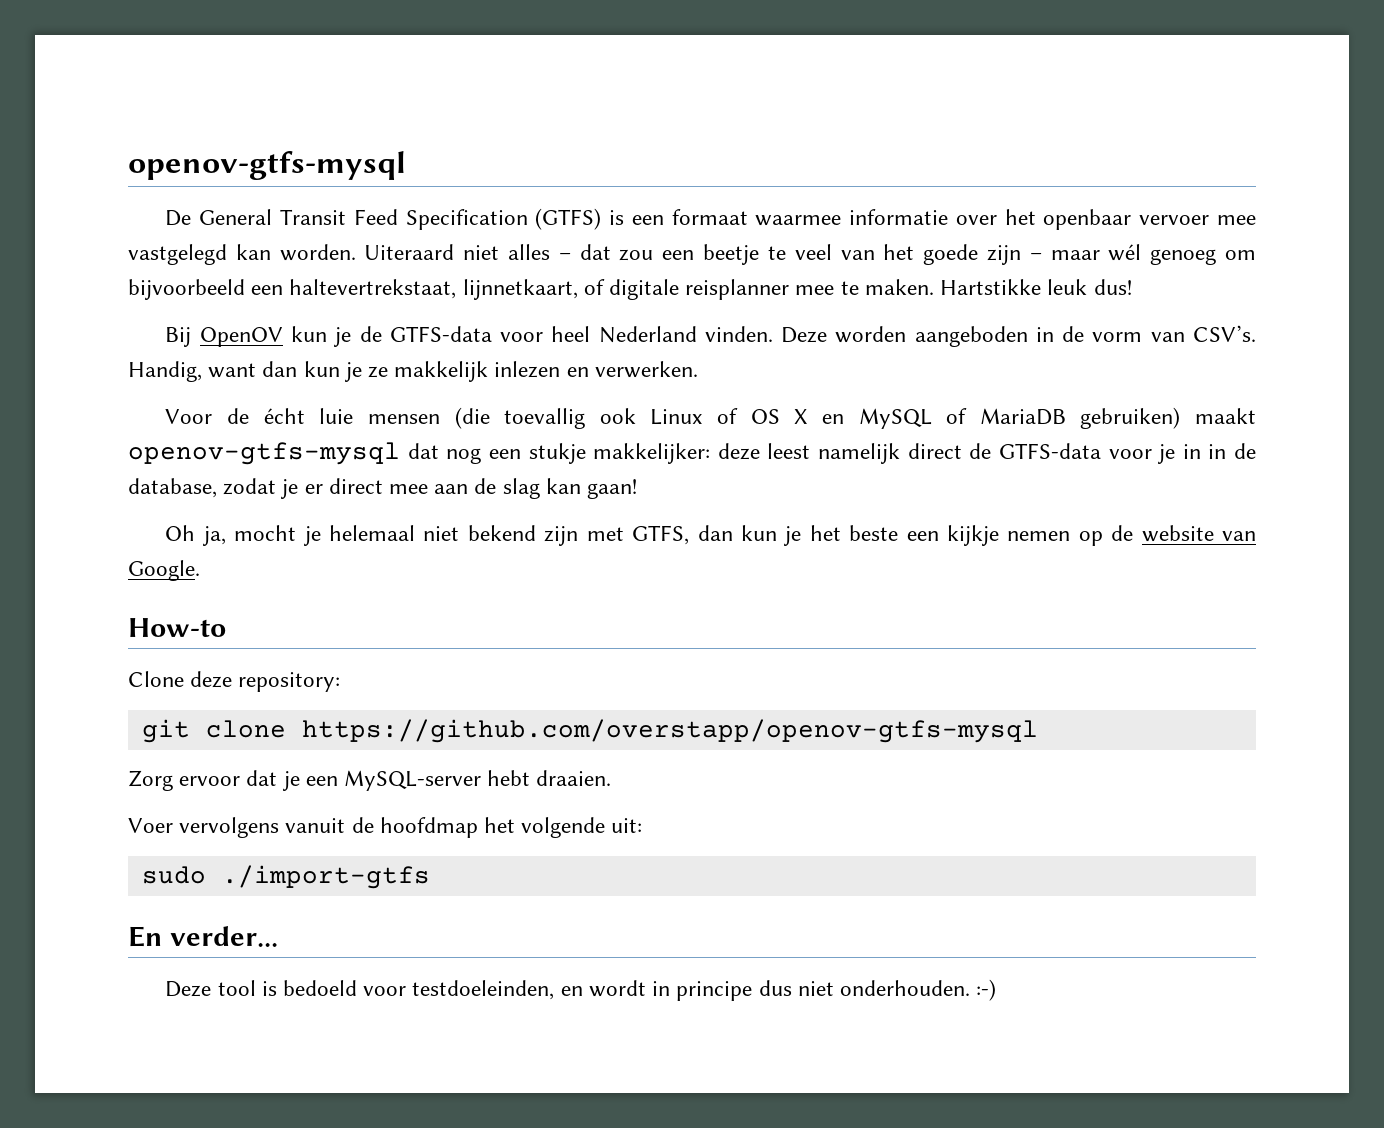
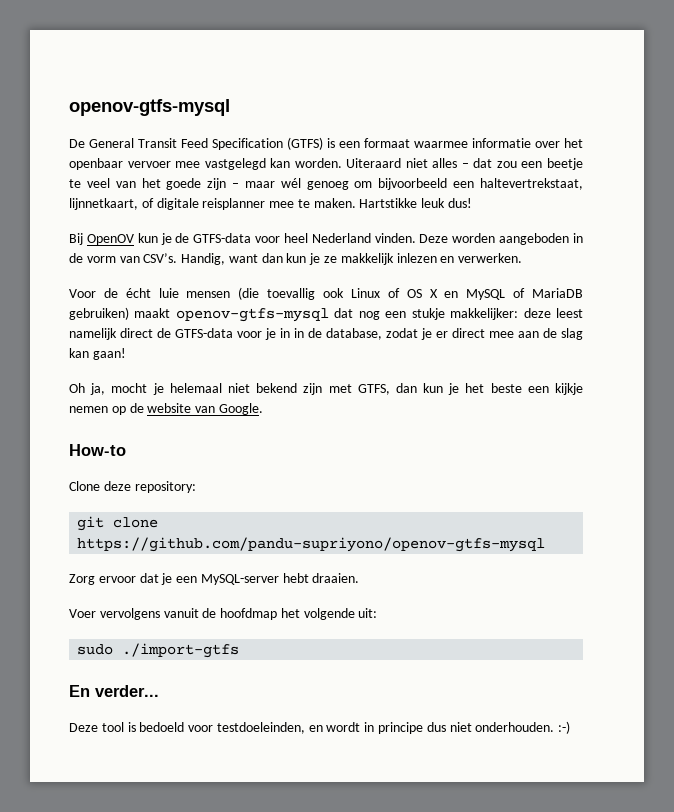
[301,719,1038,743] https://github.com/overstapp/openov-gtfs-mysql -> [77,537,546,552] https://github.com/pandu-supriyono/openov-gtfs-mysql

